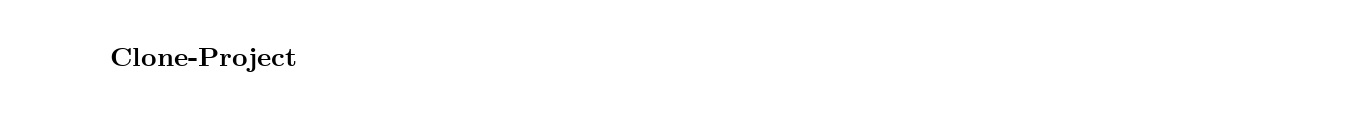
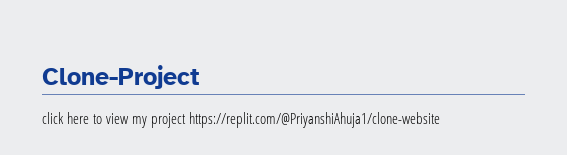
(297, 60) none -> [42,112,441,128] // click here to view my project https://replit.com/@PriyanshiAhuja1/clone-website

